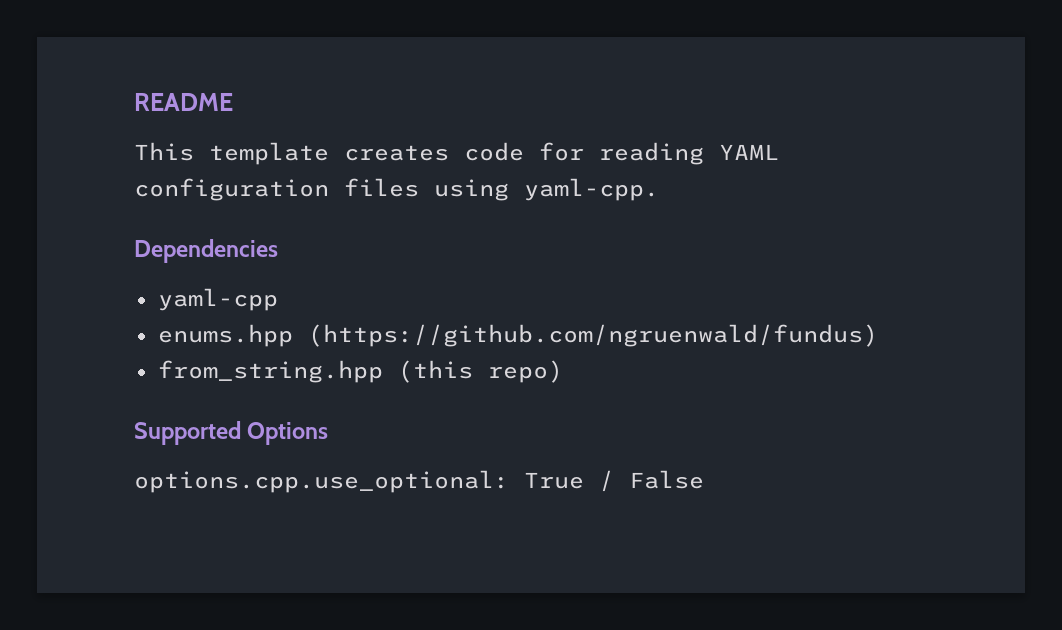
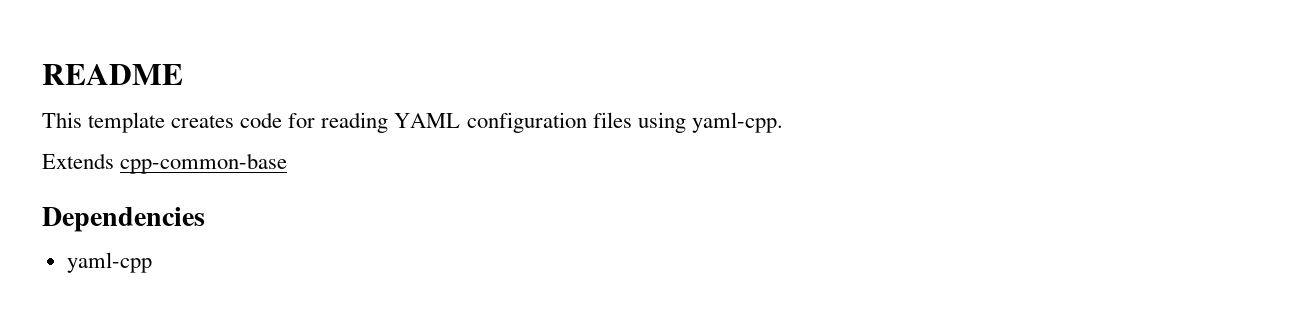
(659, 189) none -> [42,153,288,174] // Extends cpp-common-base
[157,324,878,347] [157,360,563,383] [134,421,329,445] [134,470,704,493] // enums.hpp (https://github.com/ngruenwald/fundus) // from_string.hpp (this repo) // Supported Options // options.cpp.use_optional: True / False -> (152, 262) none

